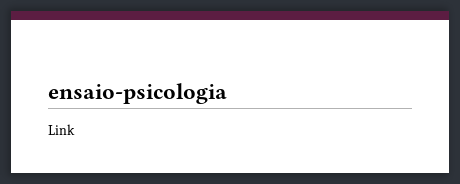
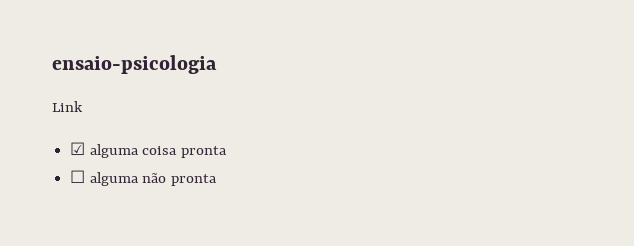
(75, 129) none -> [70,142,227,158] [70,170,217,186] // ☑ alguma coisa pronta // ☐ alguma não pronta

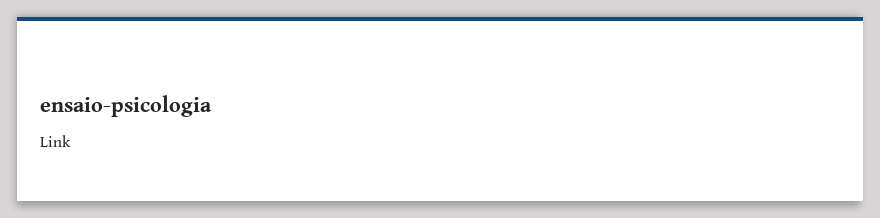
[70,142,227,158] [70,170,217,186] // ☑ alguma coisa pronta // ☐ alguma não pronta -> (71, 141) none

